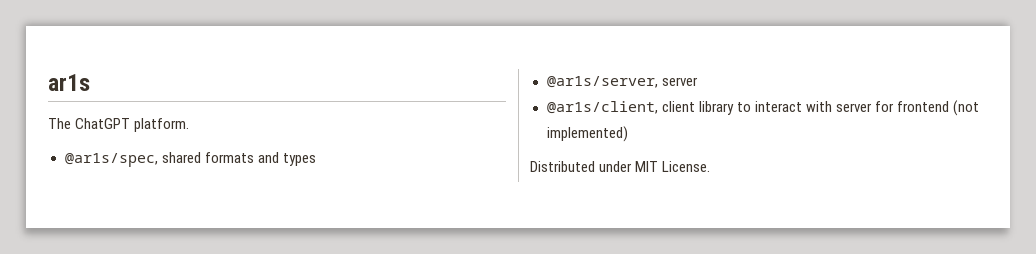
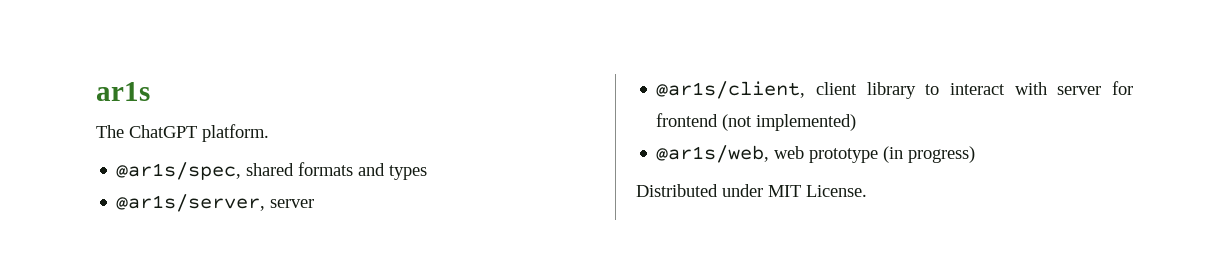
(628, 134) none -> [656,145,976,163] // @ar1s/web, web prototype (in progress)

